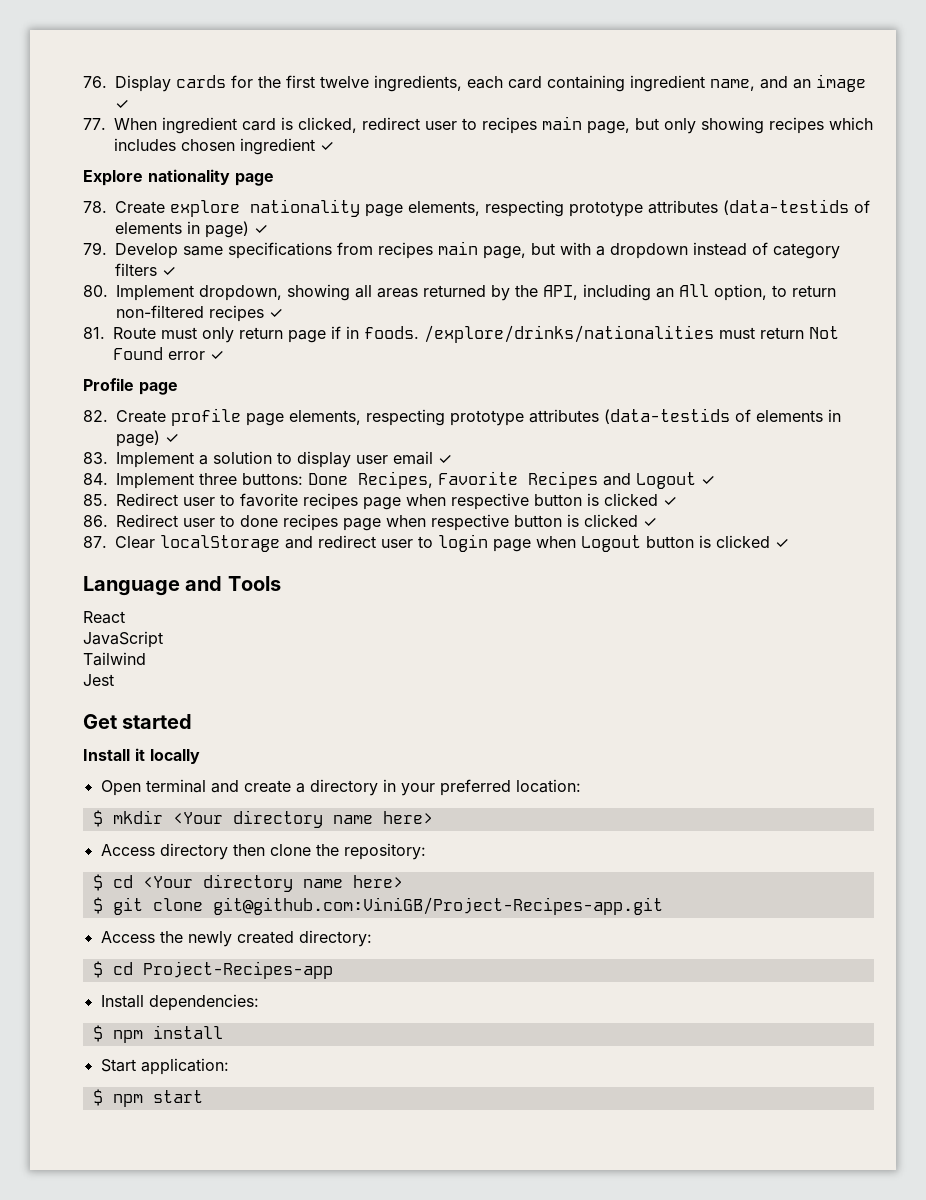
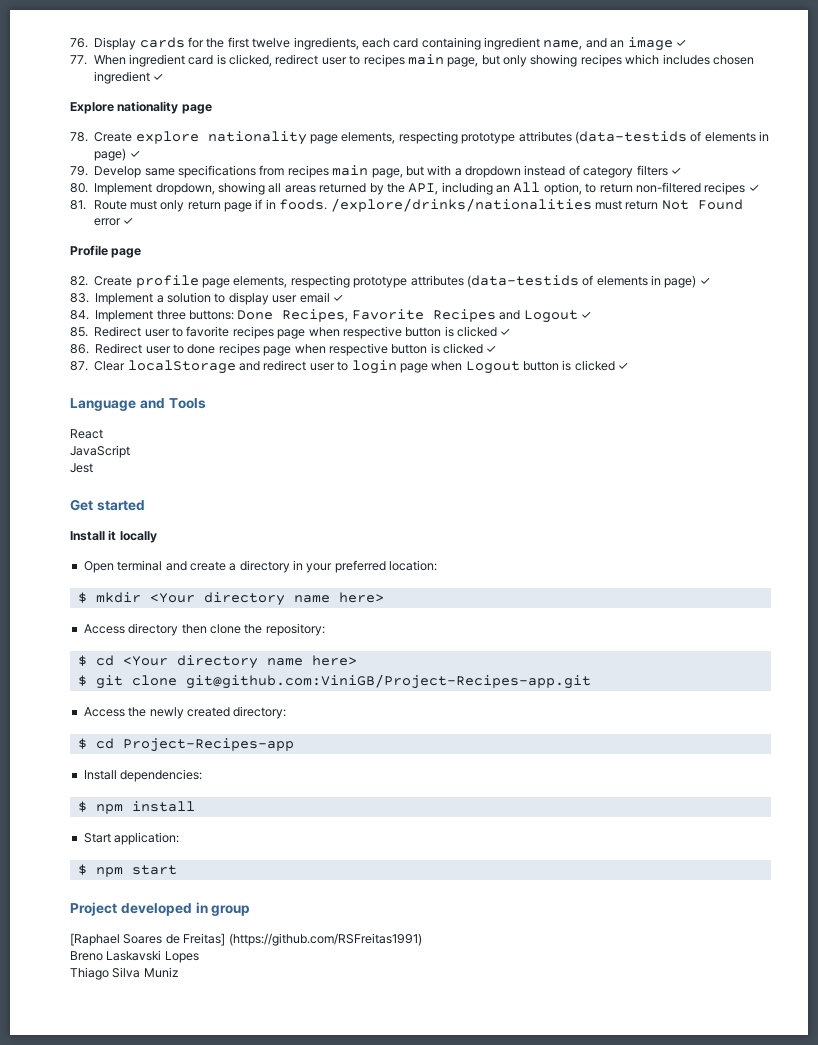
[83,652,146,666] // Tailwind -> (130, 451) none
(203, 1096) none -> [70,902,251,916] [70,933,422,946] [70,950,199,963] [70,967,178,980] // Project developed in group // [Raphael Soares de Freitas] (https://github.com/RSFreitas1991) // Breno Laskavski Lopes // Thiago Silva Muniz

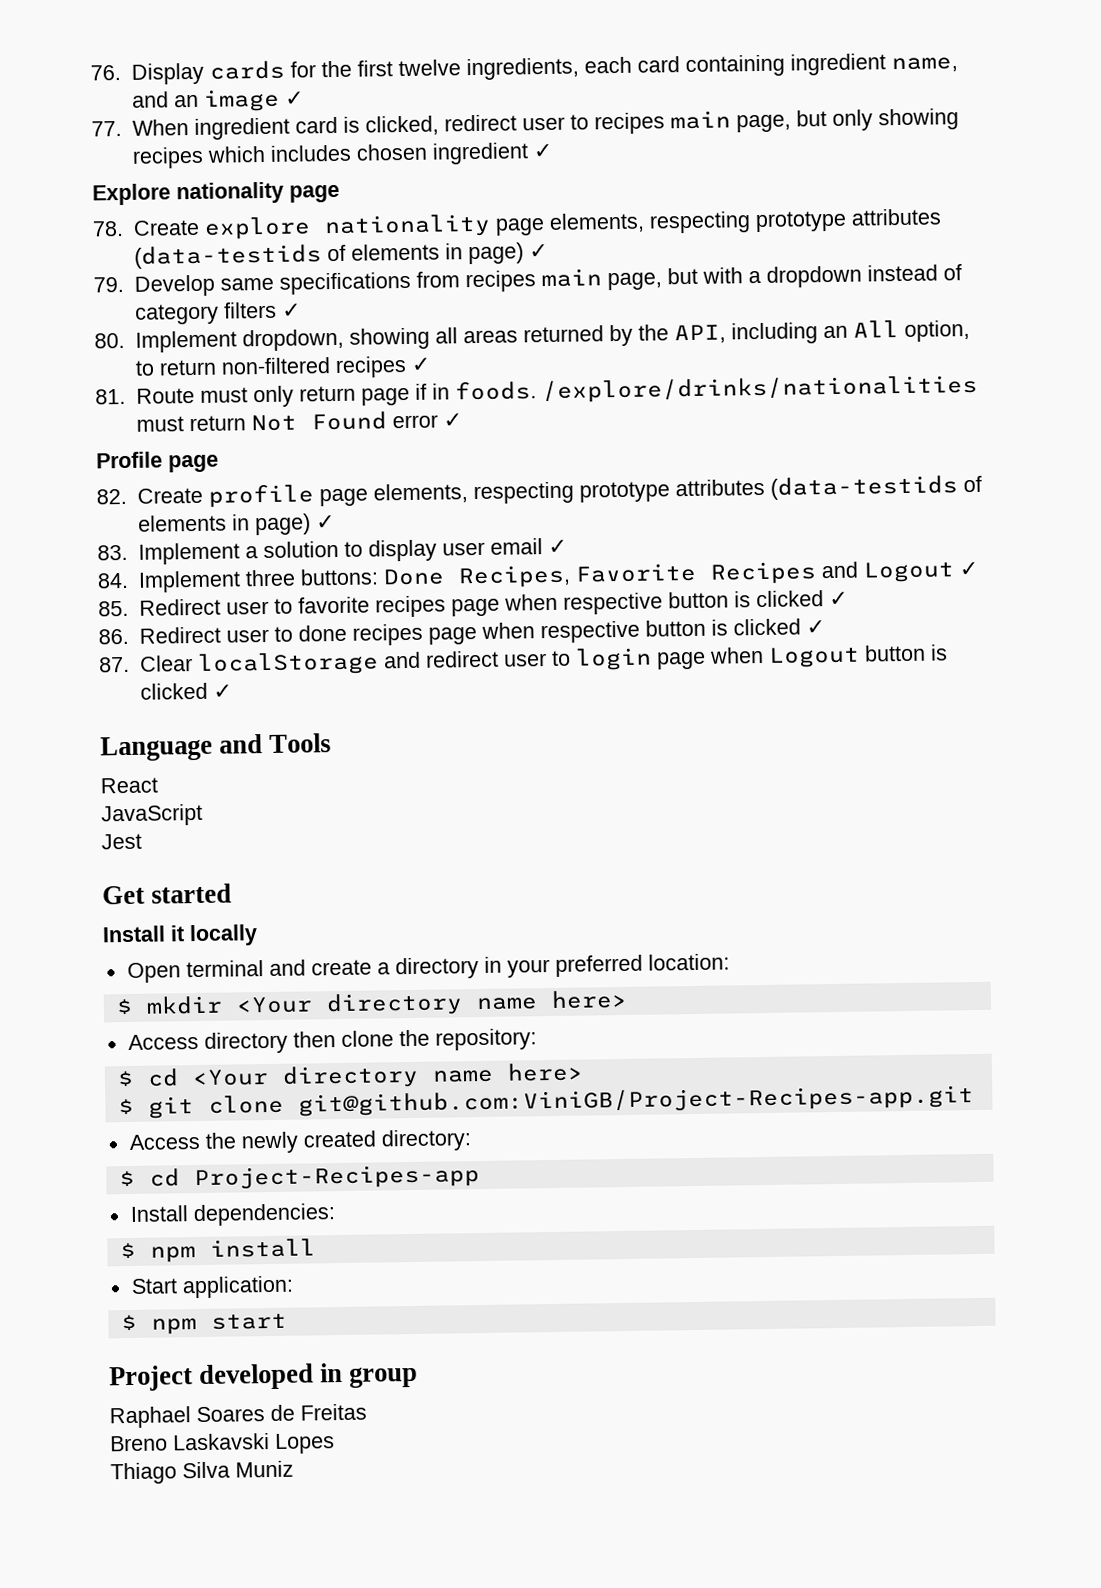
[70,933,120,946] [Raphael -> [109,1406,191,1429] Raphael
[183,933,422,946] Freitas] (https://github.com/RSFreitas1991) -> [300,1403,367,1421] Freitas

